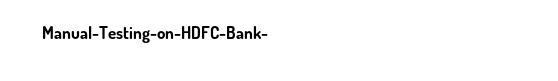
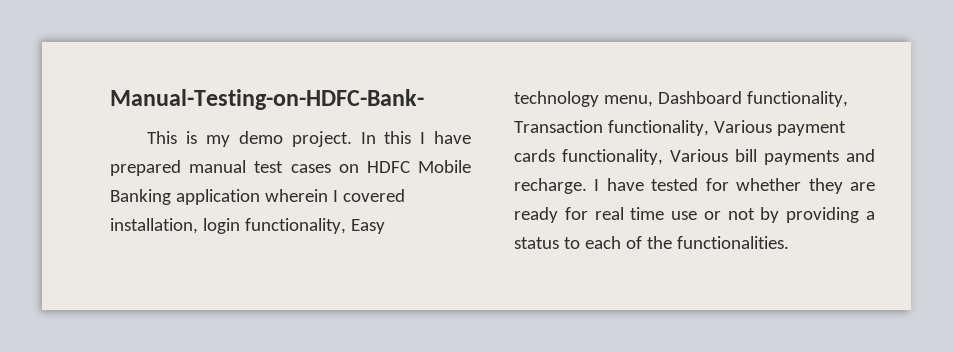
(268, 34) none -> [147,131,471,147] [110,160,472,176] [110,189,405,205] [110,218,385,234] [514,91,848,107] [514,120,846,136] [514,149,875,165] [514,178,876,194] [514,207,875,223] [514,236,789,249] // This is my demo project. In this I have prepared manual test cases on HDFC Mobile Banking application wherein I covered installation, login functionality, Easy technology menu, Dashboard functionality, Transaction functionality, Various payment cards functionality, Various bill payments and recharge. I have tested for whether they are ready for real time use or not by providing a status to each of the functionalities.

